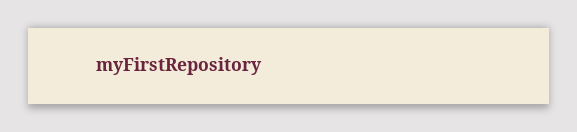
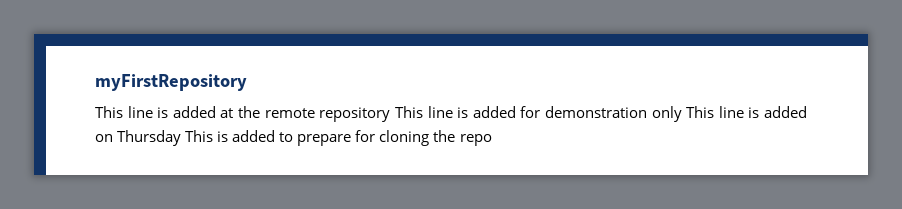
(262, 66) none -> [95,106,807,122] [95,130,492,146] // This line is added at the remote repository This line is added for demonstration only This line is added on Thursday This is added to prepare for cloning the repo

